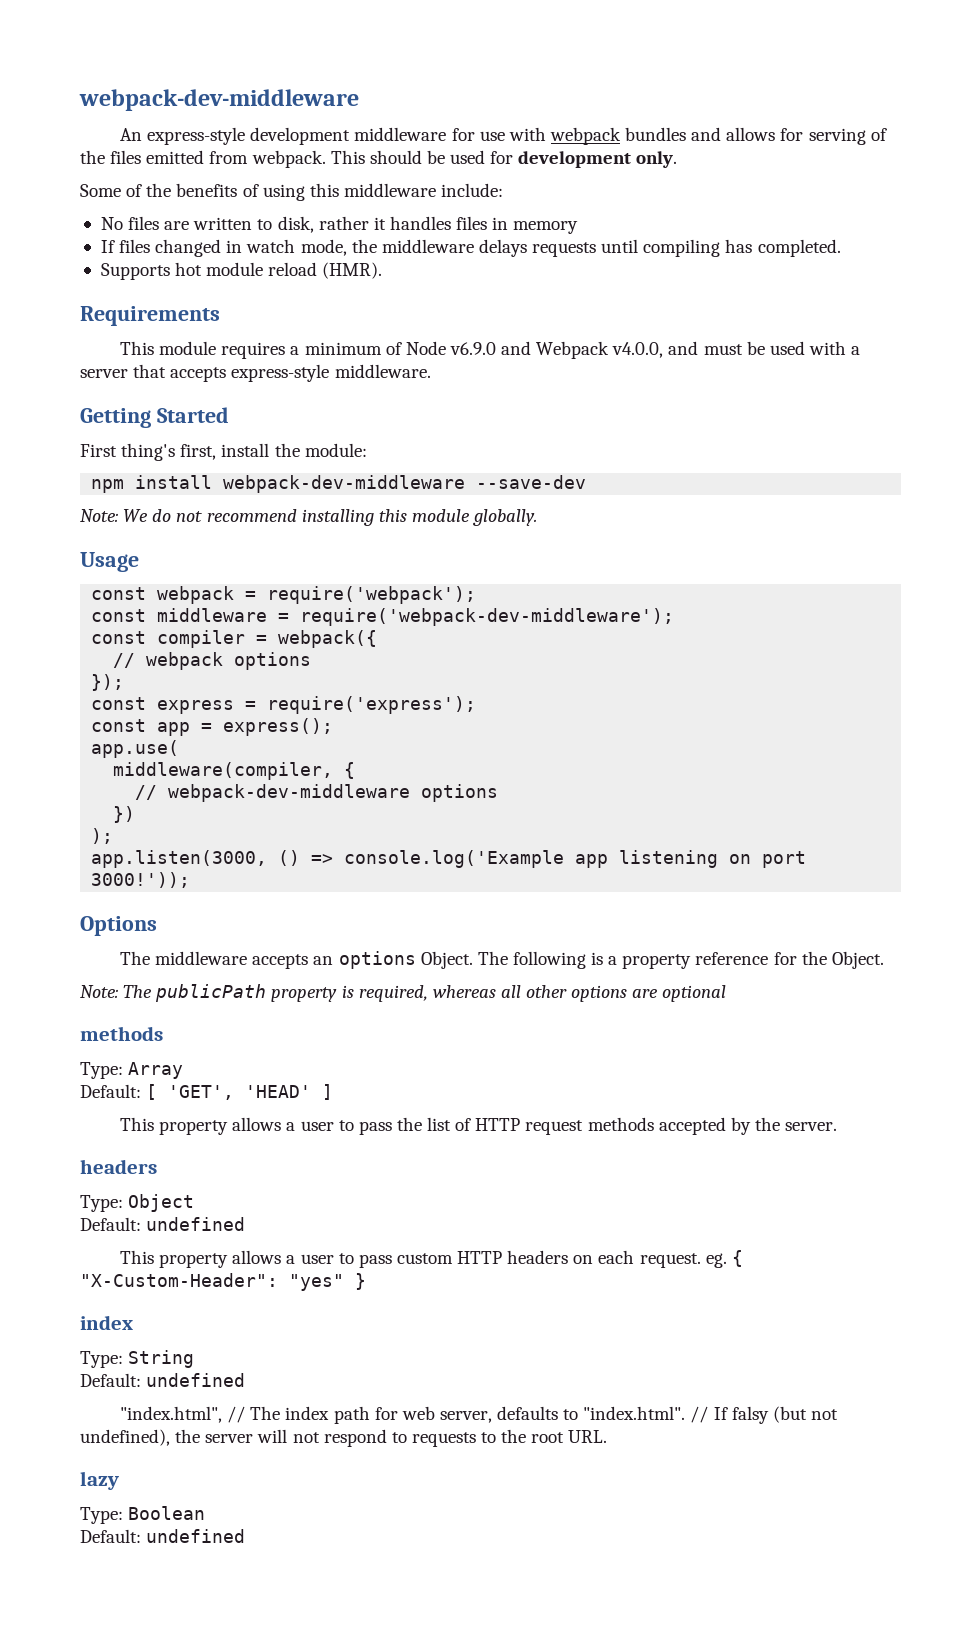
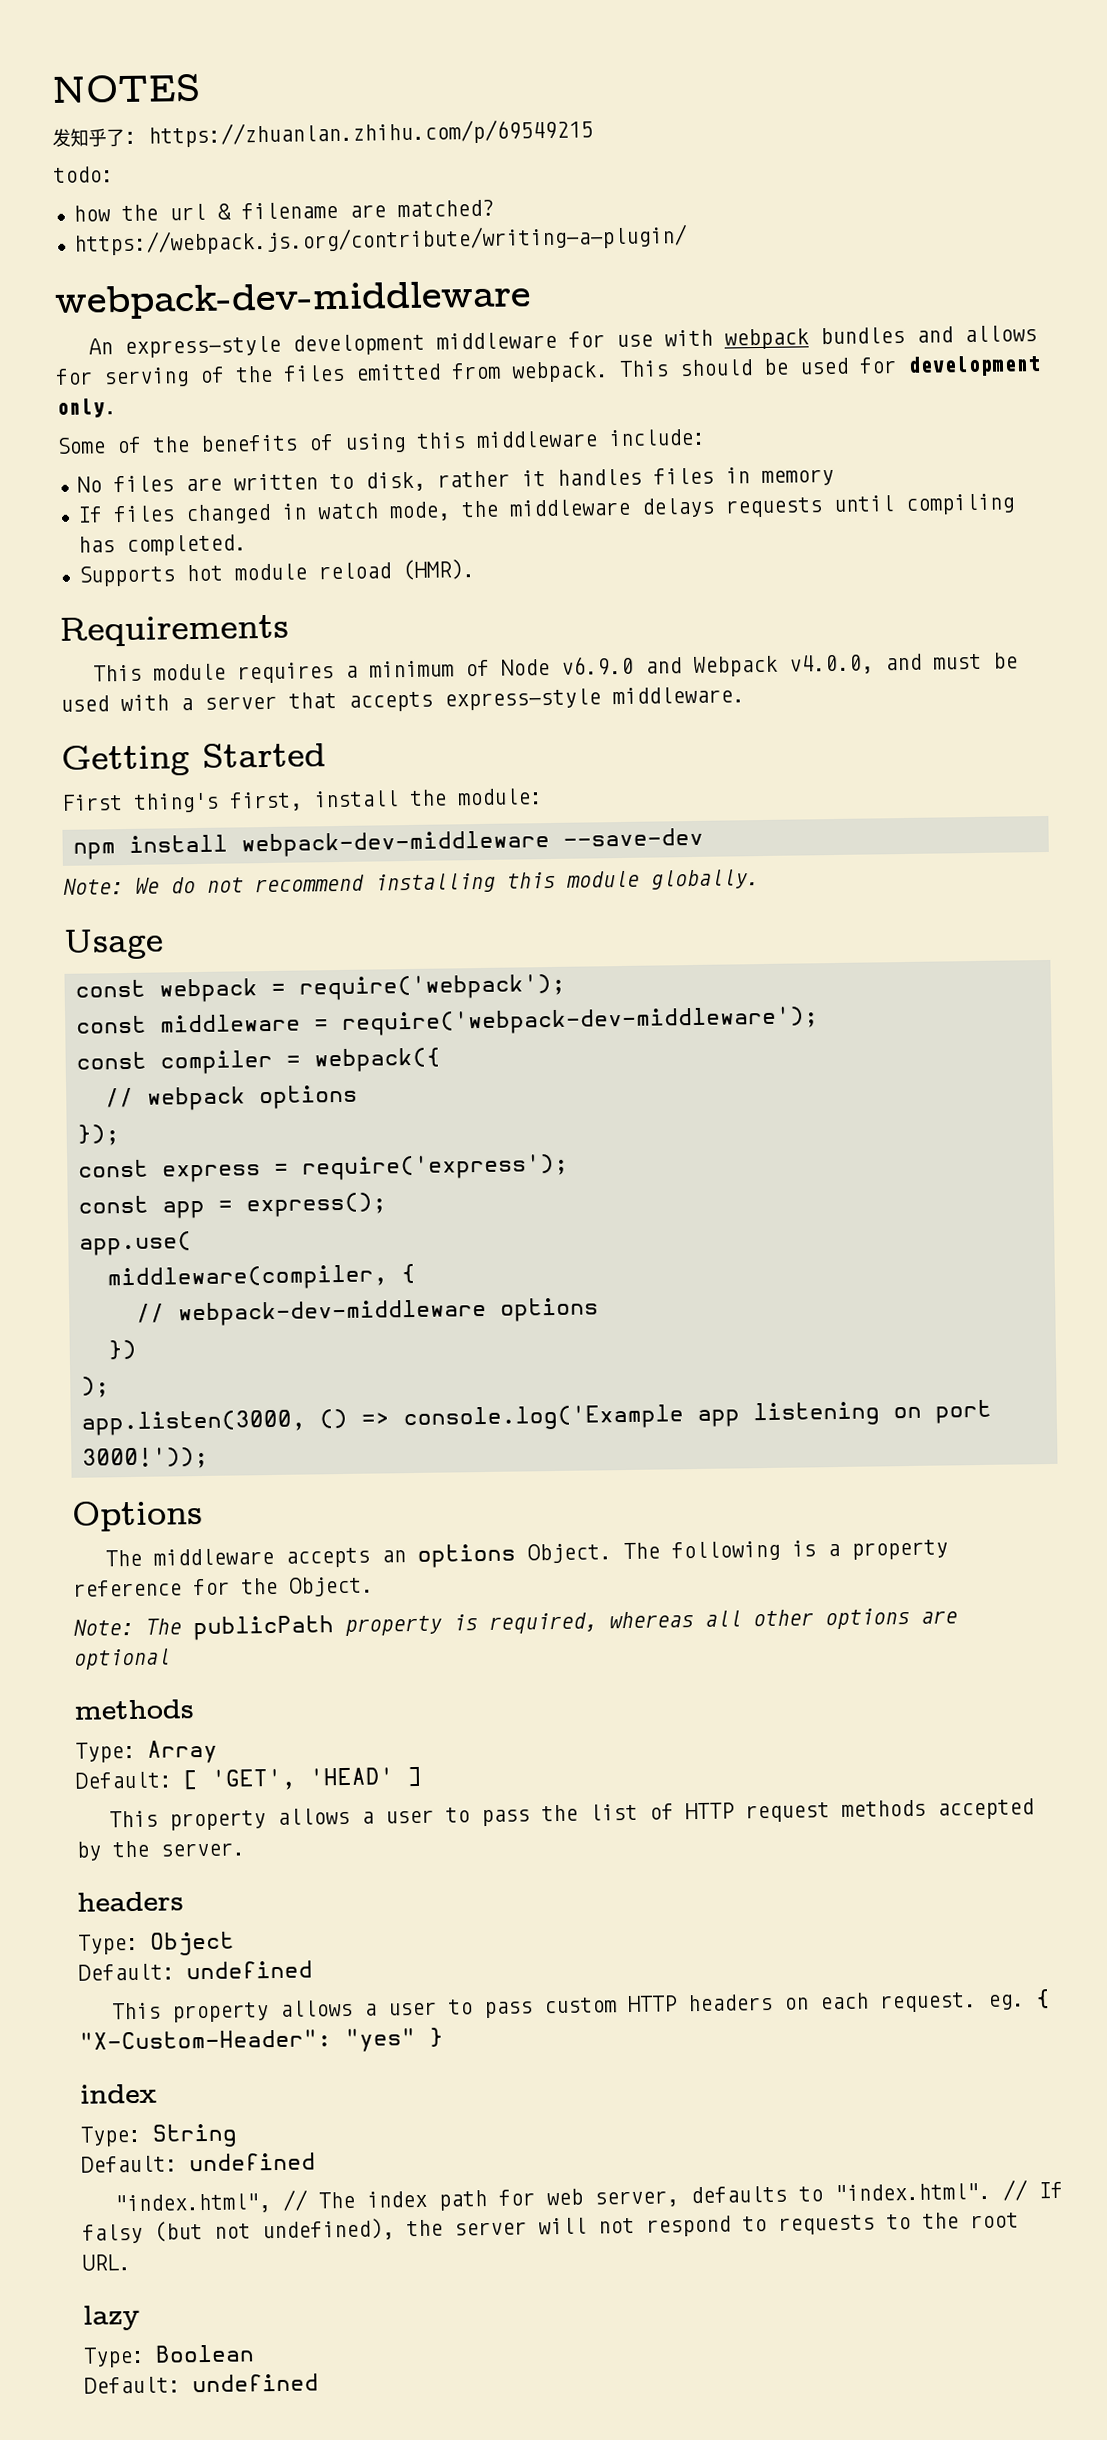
(79, 100) none -> [51,73,201,103] [52,118,593,148] [53,166,114,183] [72,199,494,222] [72,224,688,256] NOTES // 发知乎了: https://zhuanlan.zhihu.com/p/69549215 // todo: // how the url & filename are matched? // https://webpack.js.org/contribute/writing-a-plugin/ //

